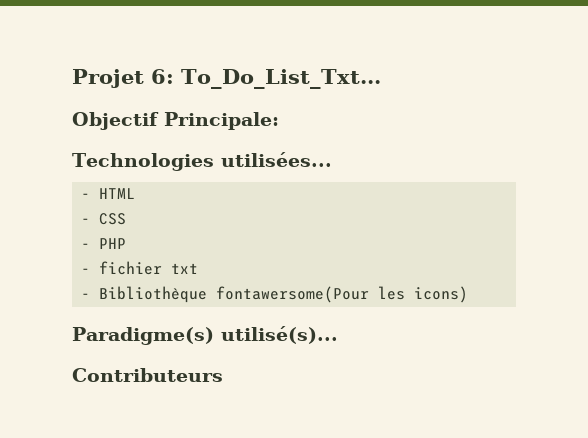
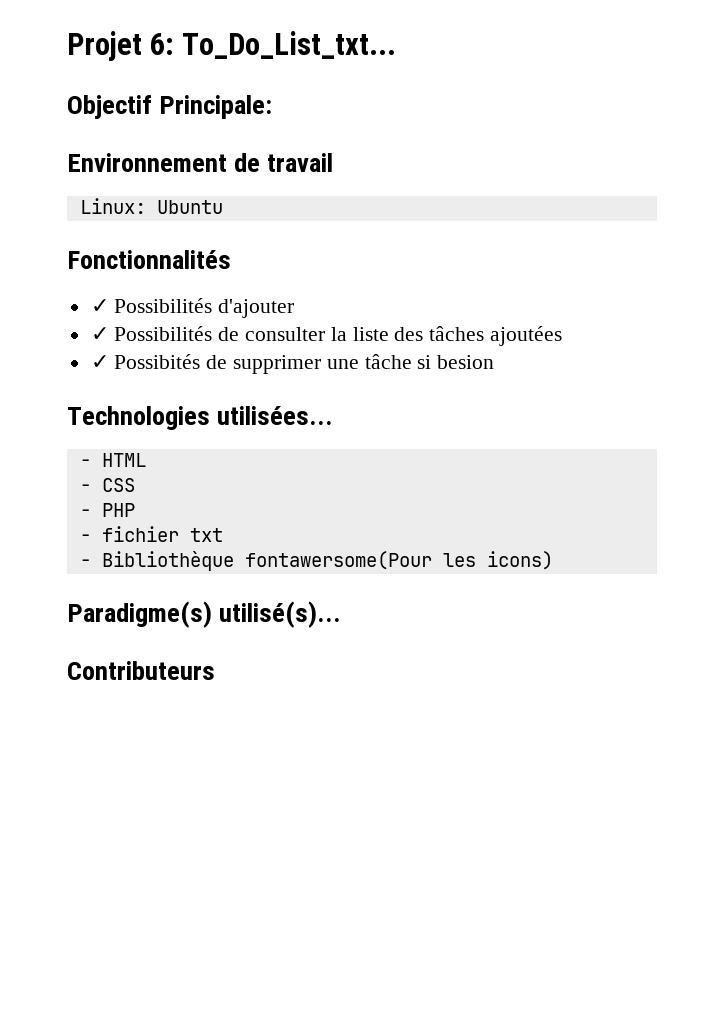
[181,69,381,89] To_Do_List_Txt... -> [182,31,397,59] To_Do_List_txt...
(279, 121) none -> [67,153,334,172] [79,198,223,214] [67,250,231,269] [90,298,295,318] [90,326,563,346] [90,354,495,374] // Environnement de travail // Linux: Ubuntu // Fonctionnalités // ✓ Possibilités d'ajouter // ✓ Possibilités de consulter la liste des tâches ajoutées // ✓ Possibités de supprimer une tâche si besion

